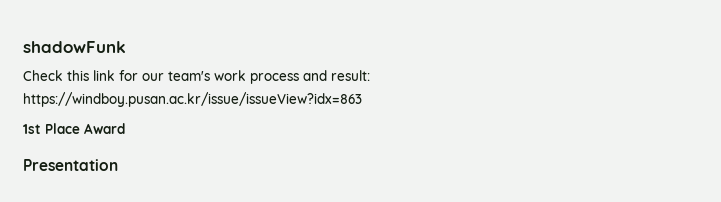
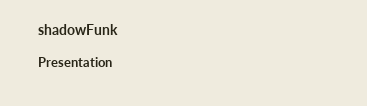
[23,70,370,84] [23,92,362,107] [23,123,125,134] // Check this link for our team's work process and result: https://windboy.pusan.ac.kr/issue/issueView?idx=863 // 1st Place Award -> (118, 29) none

